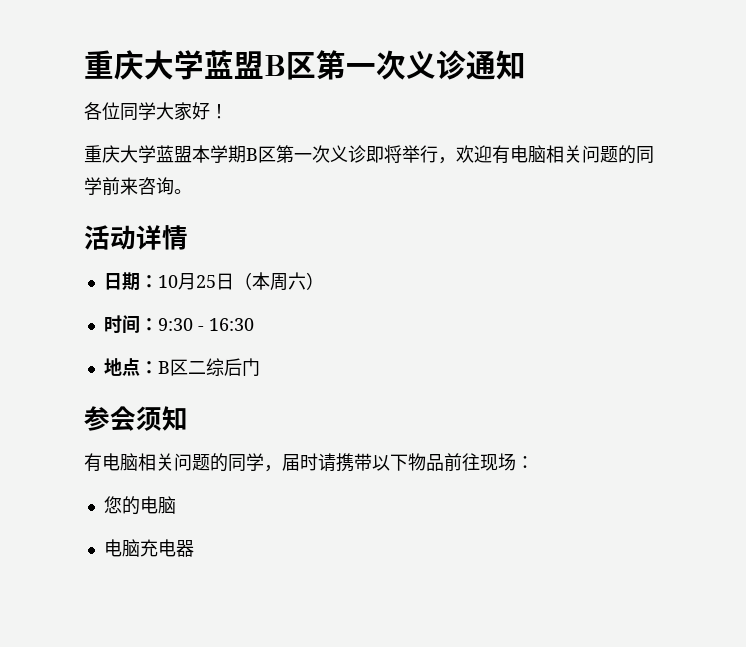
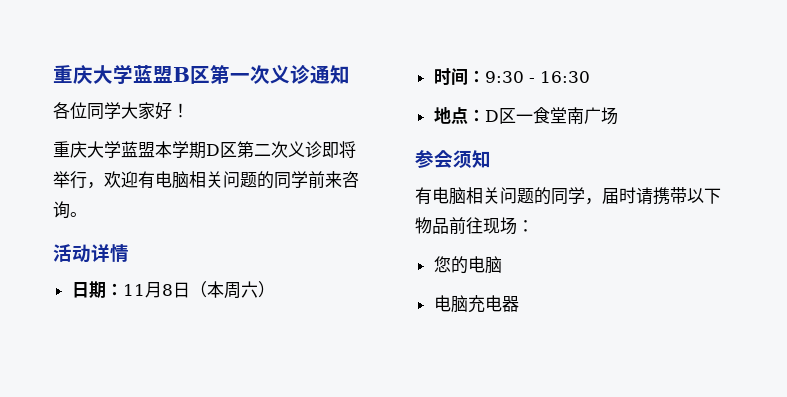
[246,145,312,163] B区第一 -> [206,141,271,158] D区第二
[157,273,216,290] 10月25 -> [122,282,173,298] 11月8
[157,358,260,377] B区二综后门 -> [484,107,618,125] D区一食堂南广场

